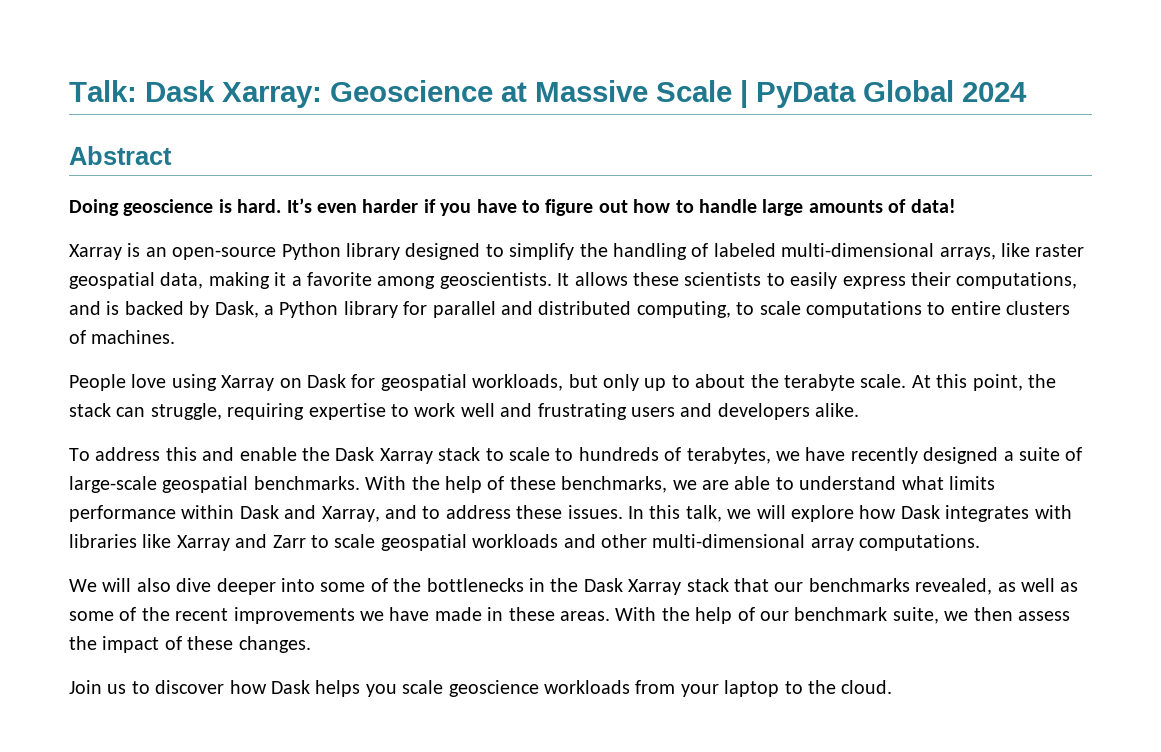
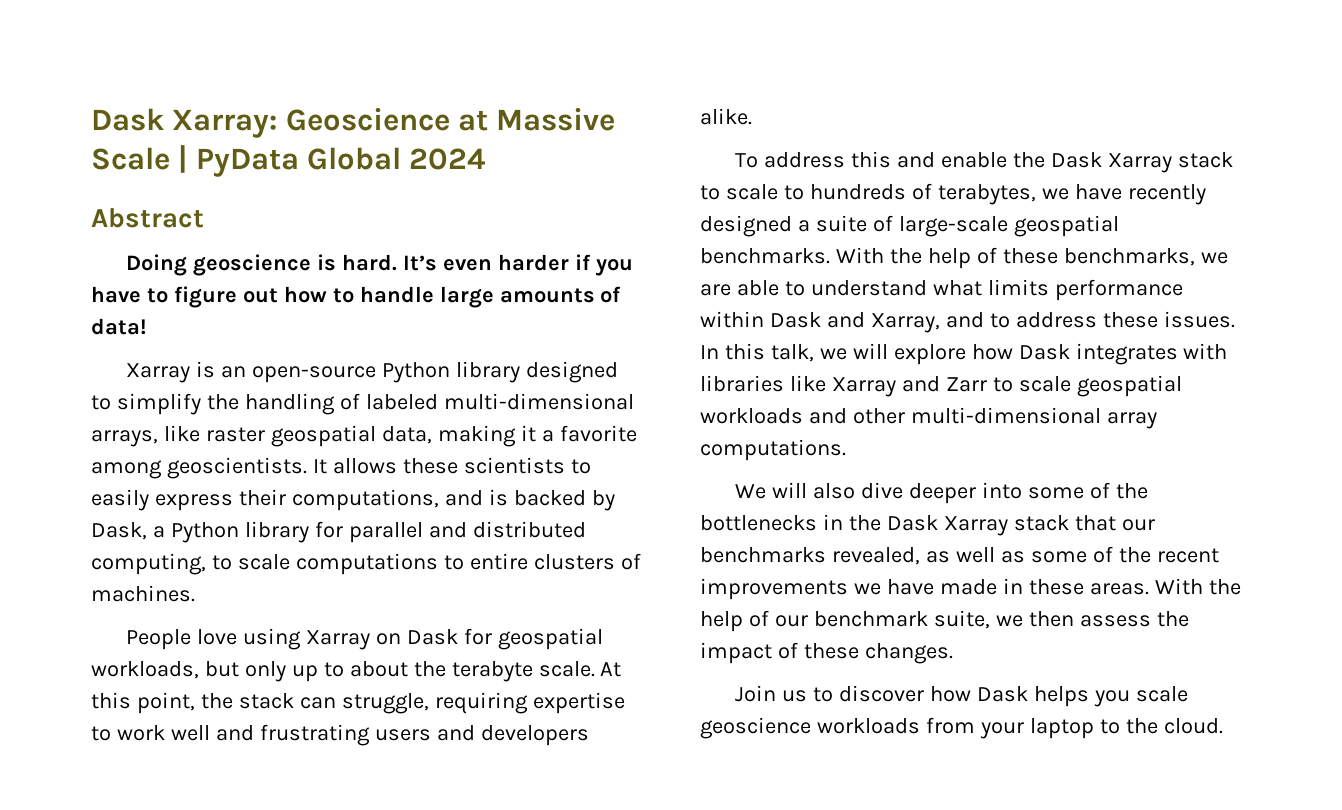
[69,80,137,102] Talk: -> (91, 119) none

